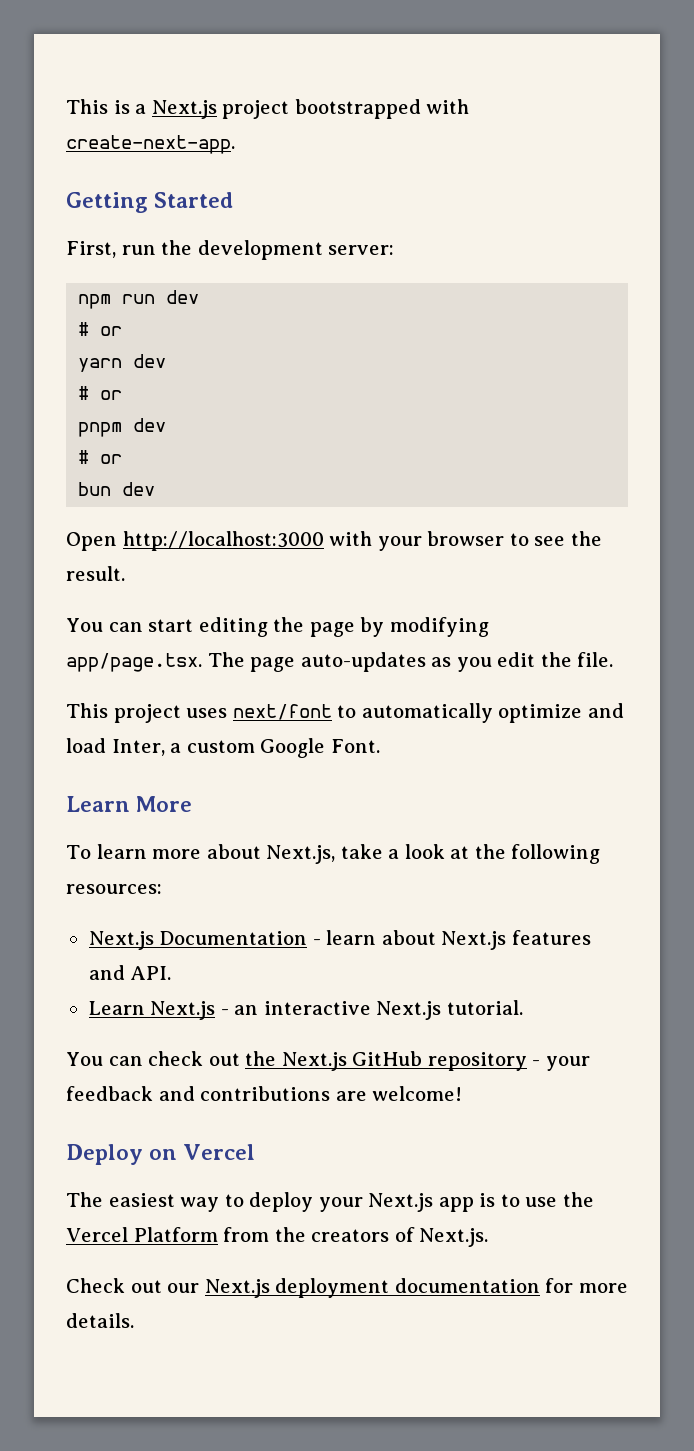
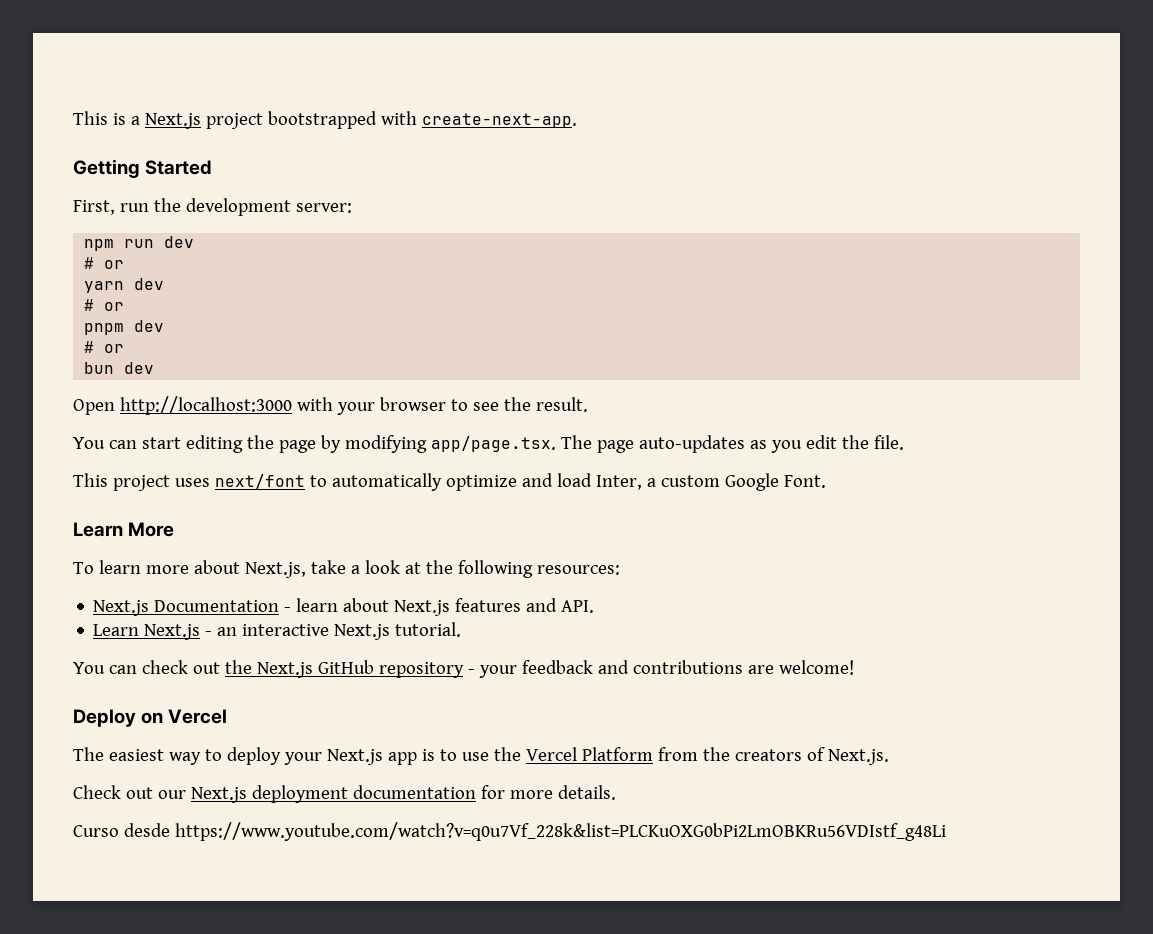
(134, 1320) none -> [73,822,946,841] // Curso desde https://www.youtube.com/watch?v=q0u7Vf_228k&list=PLCKuOXG0bPi2LmOBKRu56VDIstf_g48Li

